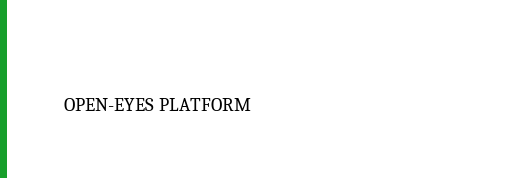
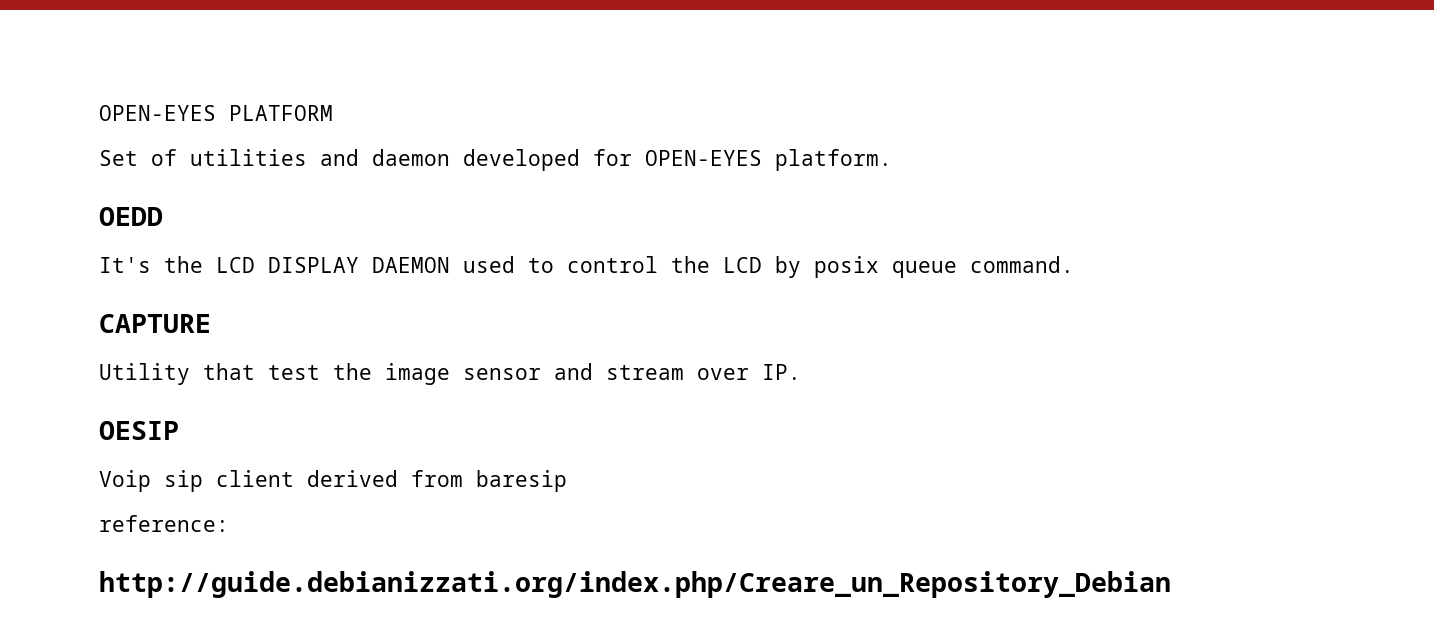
(252, 104) none -> [99,149,892,171] [99,207,163,226] [99,256,1074,278] [99,314,211,333] [99,363,801,385] [99,421,179,440] [99,470,567,492] [99,515,229,532] [99,571,1171,598] // Set of utilities and daemon developed for OPEN-EYES platform. // OEDD // It's the LCD DISPLAY DAEMON used to control the LCD by posix queue command. // CAPTURE // Utility that test the image sensor and stream over IP. // OESIP // Voip sip client derived from baresip // reference: // http://guide.debianizzati.org/index.php/Creare_un_Repository_Debian

